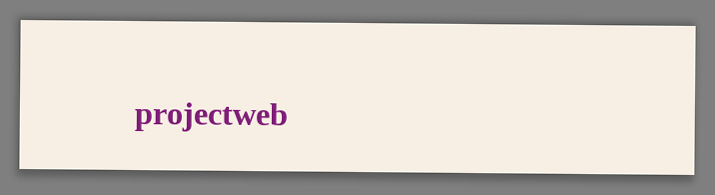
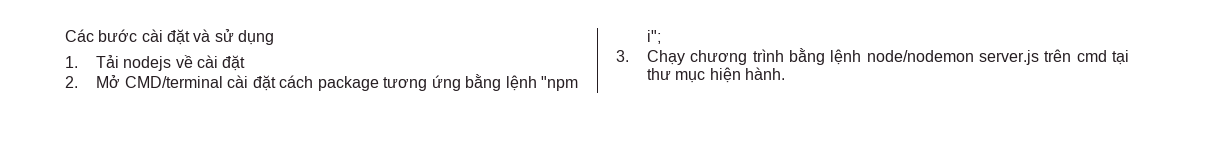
[134,102,288,133] projectweb -> [65,29,274,45] [65,55,246,71] [65,74,578,91] [647,30,662,44] [616,48,1129,65] [647,67,786,83] Các bước cài đặt và sử dụng // 1. Tải nodejs về cài đặt // 2. Mở CMD/terminal cài đặt cách package tương ứng bằng lệnh "npm i"; // 3. Chạy chương trình bằng lệnh node/nodemon server.js trên cmd tại thư mục hiện hành.

